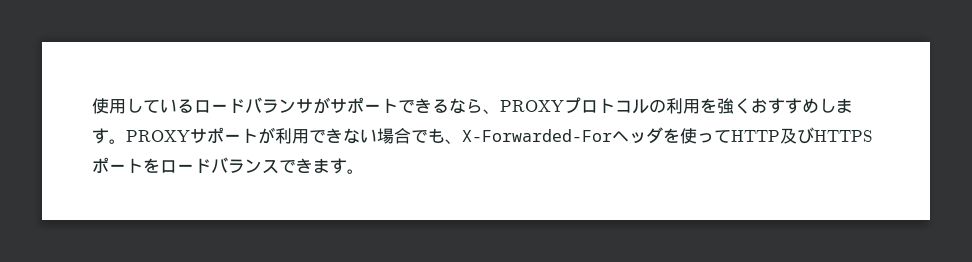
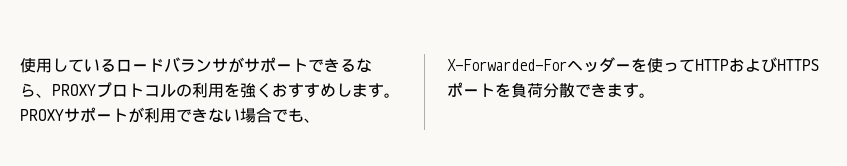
(663, 135) none -> [615,64,631,71] ー
[780,128,797,144] 及 -> [729,58,761,72] およ
[160,157,279,174] ロードバランス -> [511,83,575,98] 負荷分散

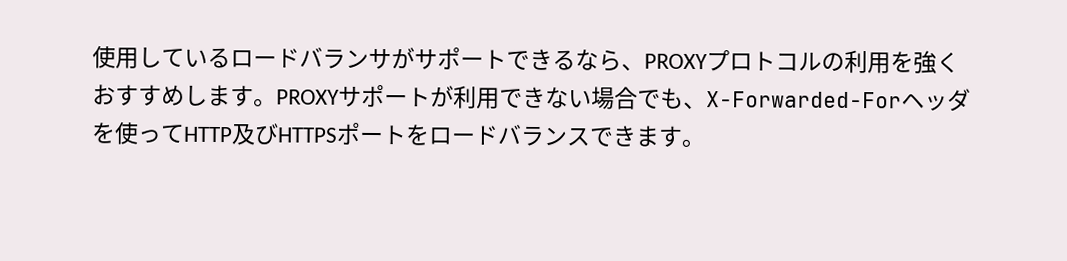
[615,64,631,71] ー -> (971, 100) none
[729,58,761,72] およ -> [231,123,256,146] 及
[511,83,575,98] 負荷分散 -> [428,124,591,147] ロードバランス

